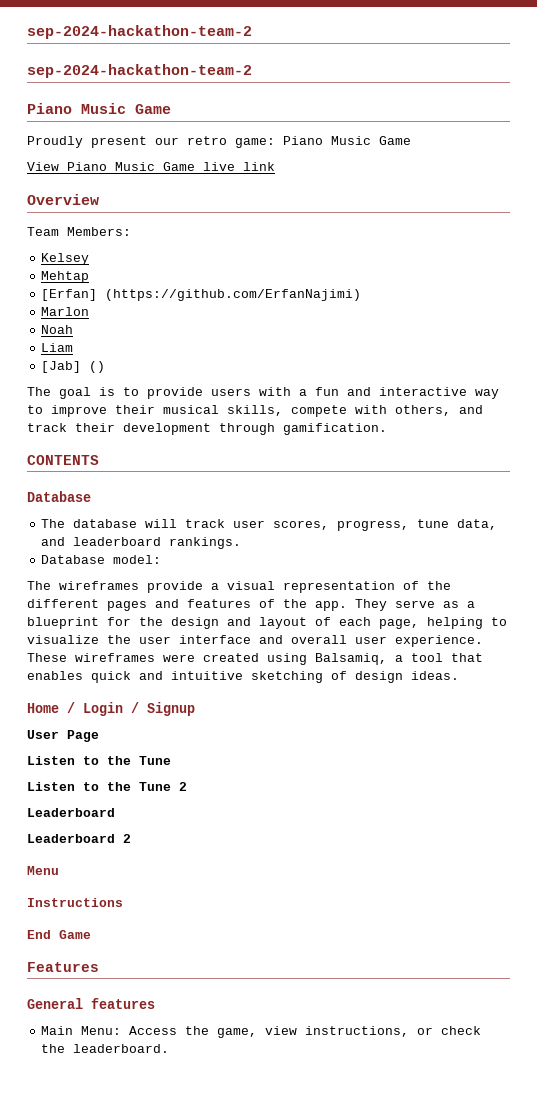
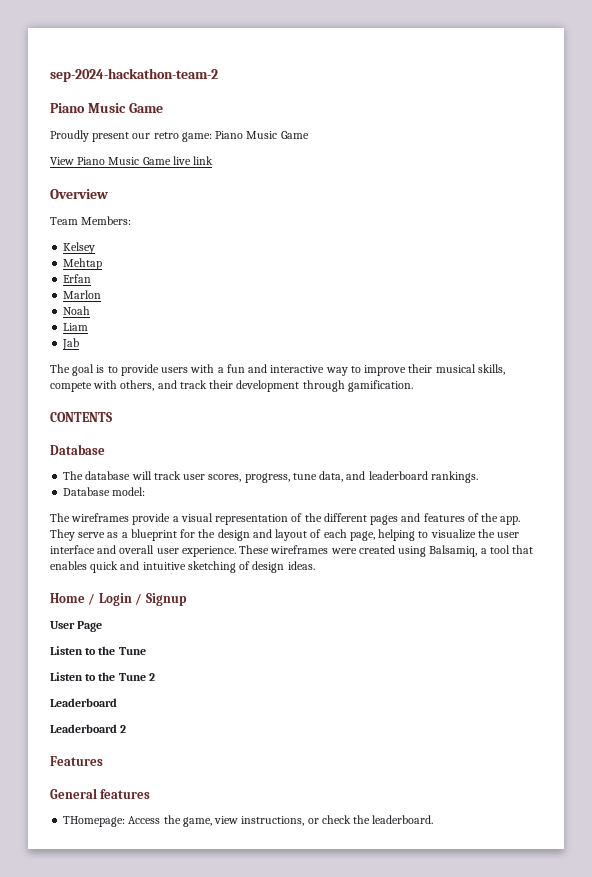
[27,25,252,39] [27,64,252,78] sep-2024-hackathon-team-2 // sep-2024-hackathon-team-2 -> [50,68,218,82] sep-2024-hackathon-team-2
[41,289,362,301] [Erfan] (https://github.com/ErfanNajimi) -> [63,274,92,283] Erfan
[41,361,106,373] [Jab] () -> [62,338,80,350] Jab
[27,866,59,875] [27,898,123,907] [27,930,91,939] // Menu // Instructions // End Game -> (127, 729) none
[41,1026,122,1035] Main Menu: -> [63,816,126,827] THomepage:

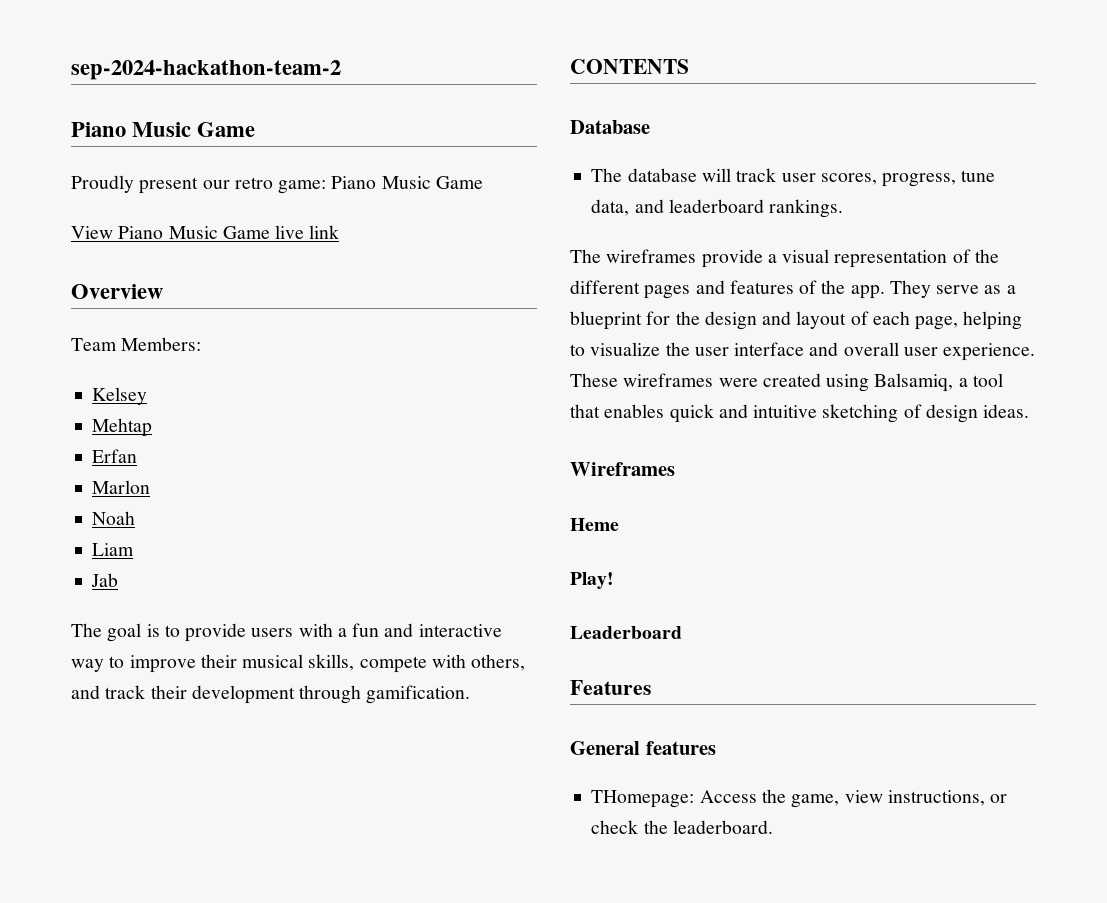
[63,487,146,496] // Database model: -> (844, 208) none
[50,593,187,606] [50,621,103,632] [50,646,146,655] [50,672,155,681] [50,698,117,707] [50,724,127,733] Home / Login / Signup // User Page // Listen to the Tune // Listen to the Tune 2 // Leaderboard // Leaderboard 2 -> [570,462,675,476] [570,518,619,531] [570,572,614,589] [570,626,682,639] Wireframes // Heme // Play! // Leaderboard

